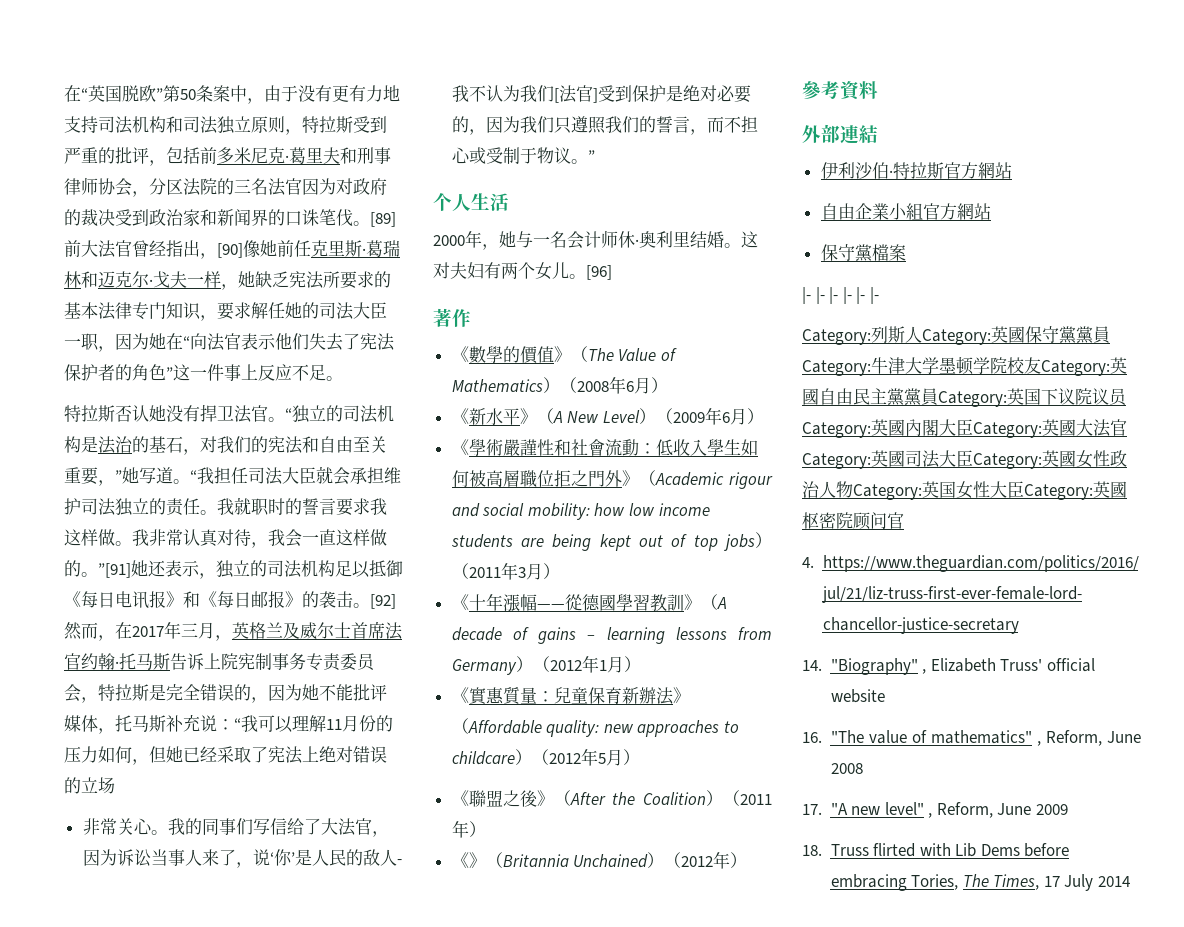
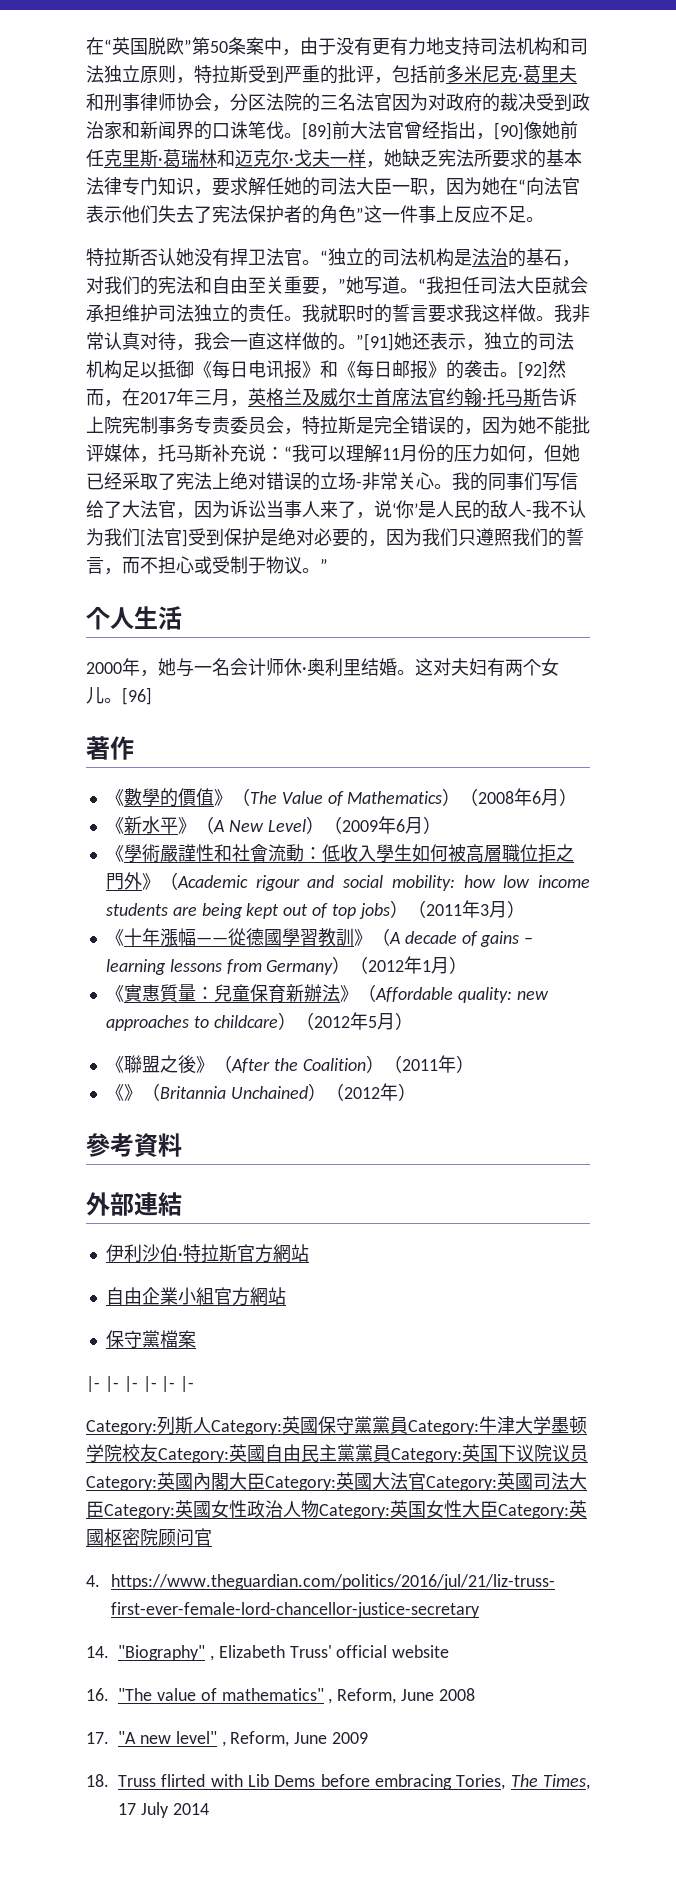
(115, 785) // -> [356,481,362,488] -

